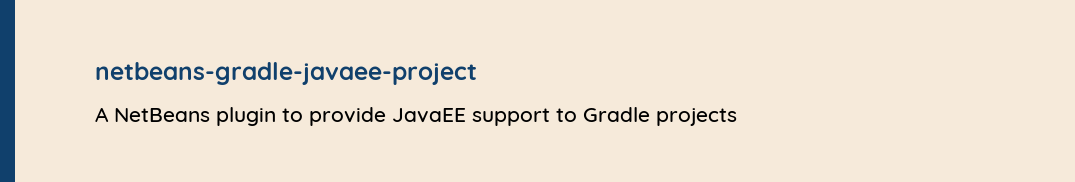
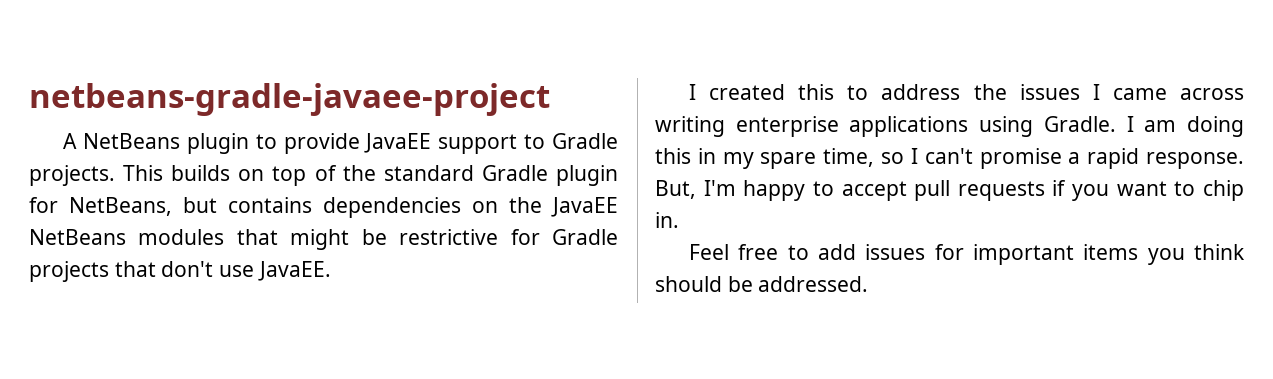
[656,108,737,126] projects -> [29,165,618,186] [29,197,618,218] [29,229,618,250] [29,261,331,282] [689,84,1244,100] [655,116,1244,137] [655,148,1244,169] [655,180,1244,201] [655,212,679,228] [689,244,1245,265] [655,276,869,292] projects. This builds on top of the standard Gradle plugin for NetBeans, but contains dependencies on the JavaEE NetBeans modules that might be restrictive for Gradle projects that don't use JavaEE. // I created this to address the issues I came across writing enterprise applications using Gradle. I am doing this in my spare time, so I can't promise a rapid response. But, I'm happy to accept pull requests if you want to chip in. // Feel free to add issues for important items you think should be addressed.

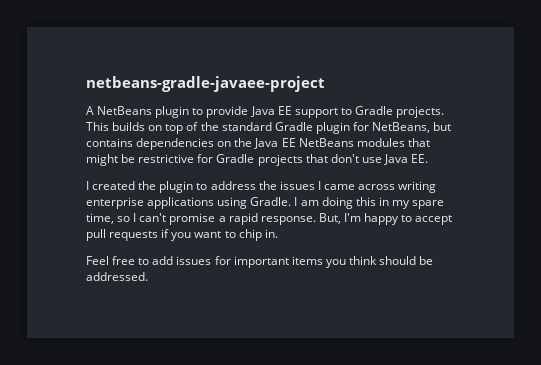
[364,133,432,153] JavaEE -> [250,106,292,117] Java EE
[551,197,618,217] JavaEE -> [254,138,296,149] Java EE
[257,261,331,281] JavaEE. -> [383,154,429,165] Java EE.
[798,84,835,100] this -> [138,181,194,193] the plugin

